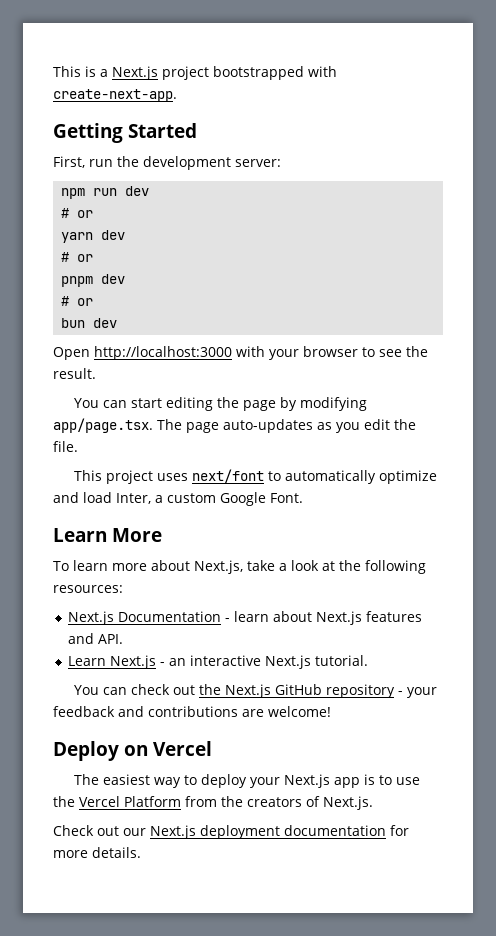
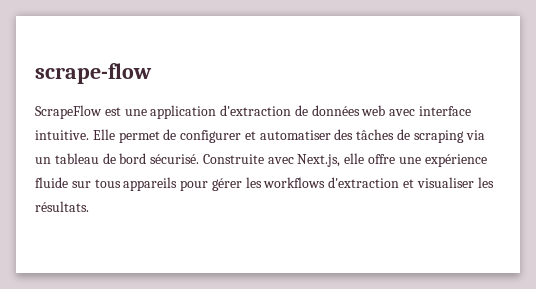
[53,66,337,80] [53,89,177,102] [53,123,198,143] [53,156,281,170] [61,186,150,199] [61,208,94,218] [61,230,126,243] [61,252,94,262] [61,274,126,287] [61,296,94,306] [61,318,118,328] [53,346,428,360] [53,368,96,379] [73,397,367,411] [53,418,416,433] [53,441,78,452] [73,469,437,484] [53,492,303,506] [53,528,163,542] [53,560,426,574] [53,585,123,593] [68,611,423,625] [68,633,124,644] [68,655,369,669] [73,684,437,698] [53,706,331,717] [53,741,213,761] [73,774,420,788] [53,796,373,810] [53,825,409,839] [53,847,141,858] This is a Next.js project bootstrapped with create-next-app. // Getting Started // First, run the development server: // npm run dev // # or // yarn dev // # or // pnpm dev // # or // bun dev // Open http://localhost:3000 with your browser to see the result. // You can start editing the page by modifying app/page.tsx. The page auto-updates as you edit the file. // This project uses next/font to automatically optimize and load Inter, a custom Google Font. // Learn More // To learn more about Next.js, take a look at the following resources: // Next.js Documentation - learn about Next.js features and API. // Learn Next.js - an interactive Next.js tutorial. // You can check out the Next.js GitHub repository - your feedback and contributions are welcome! // Deploy on Vercel // The easiest way to deploy your Next.js app is to use the Vercel Platform from the creators of Next.js. // Check out our Next.js deployment documentation for more details. -> [35,63,152,84] [35,105,472,119] [35,129,485,143] [35,153,487,167] [35,177,494,191] [35,201,89,212] scrape-flow // ScrapeFlow est une application d'extraction de données web avec interface intuitive. Elle permet de configurer et automatiser des tâches de scraping via un tableau de bord sécurisé. Construite avec Next.js, elle offre une expérience fluide sur tous appareils pour gérer les workflows d'extraction et visualiser les résultats.

